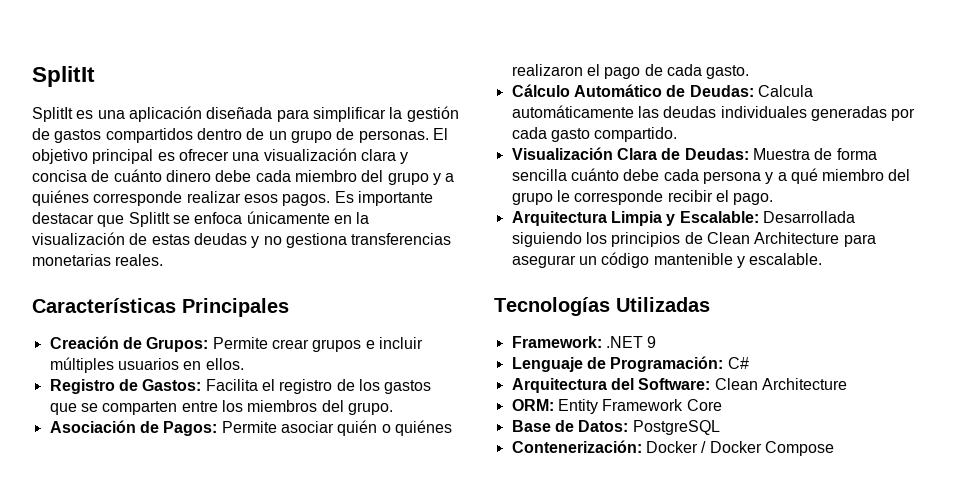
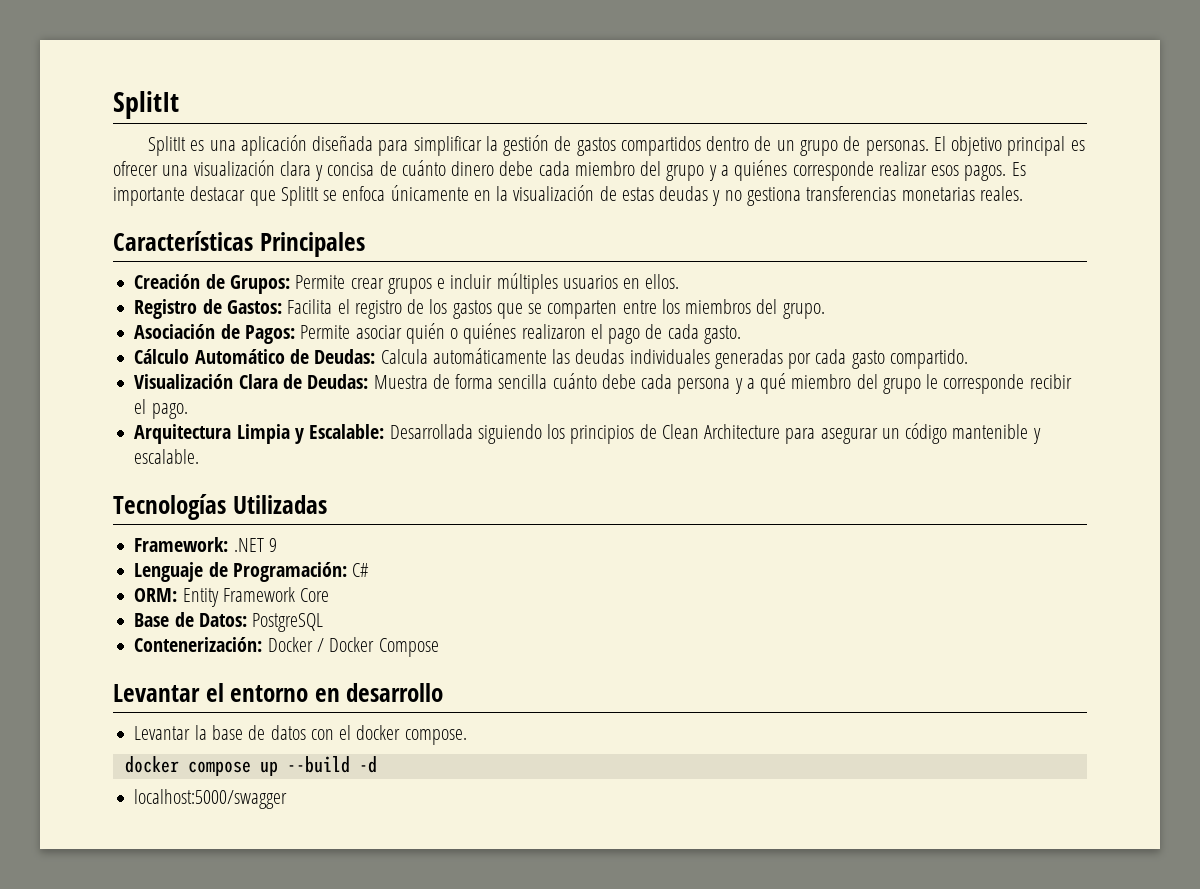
[511,378,847,393] // Arquitectura del Software: Clean Architecture -> (370, 570) none
(834, 448) none -> [113,683,444,702] [134,725,467,745] [124,756,377,776] [134,789,288,809] // Levantar el entorno en desarrollo // Levantar la base de datos con el docker compose. // docker compose up --build -d // localhost:5000/swagger

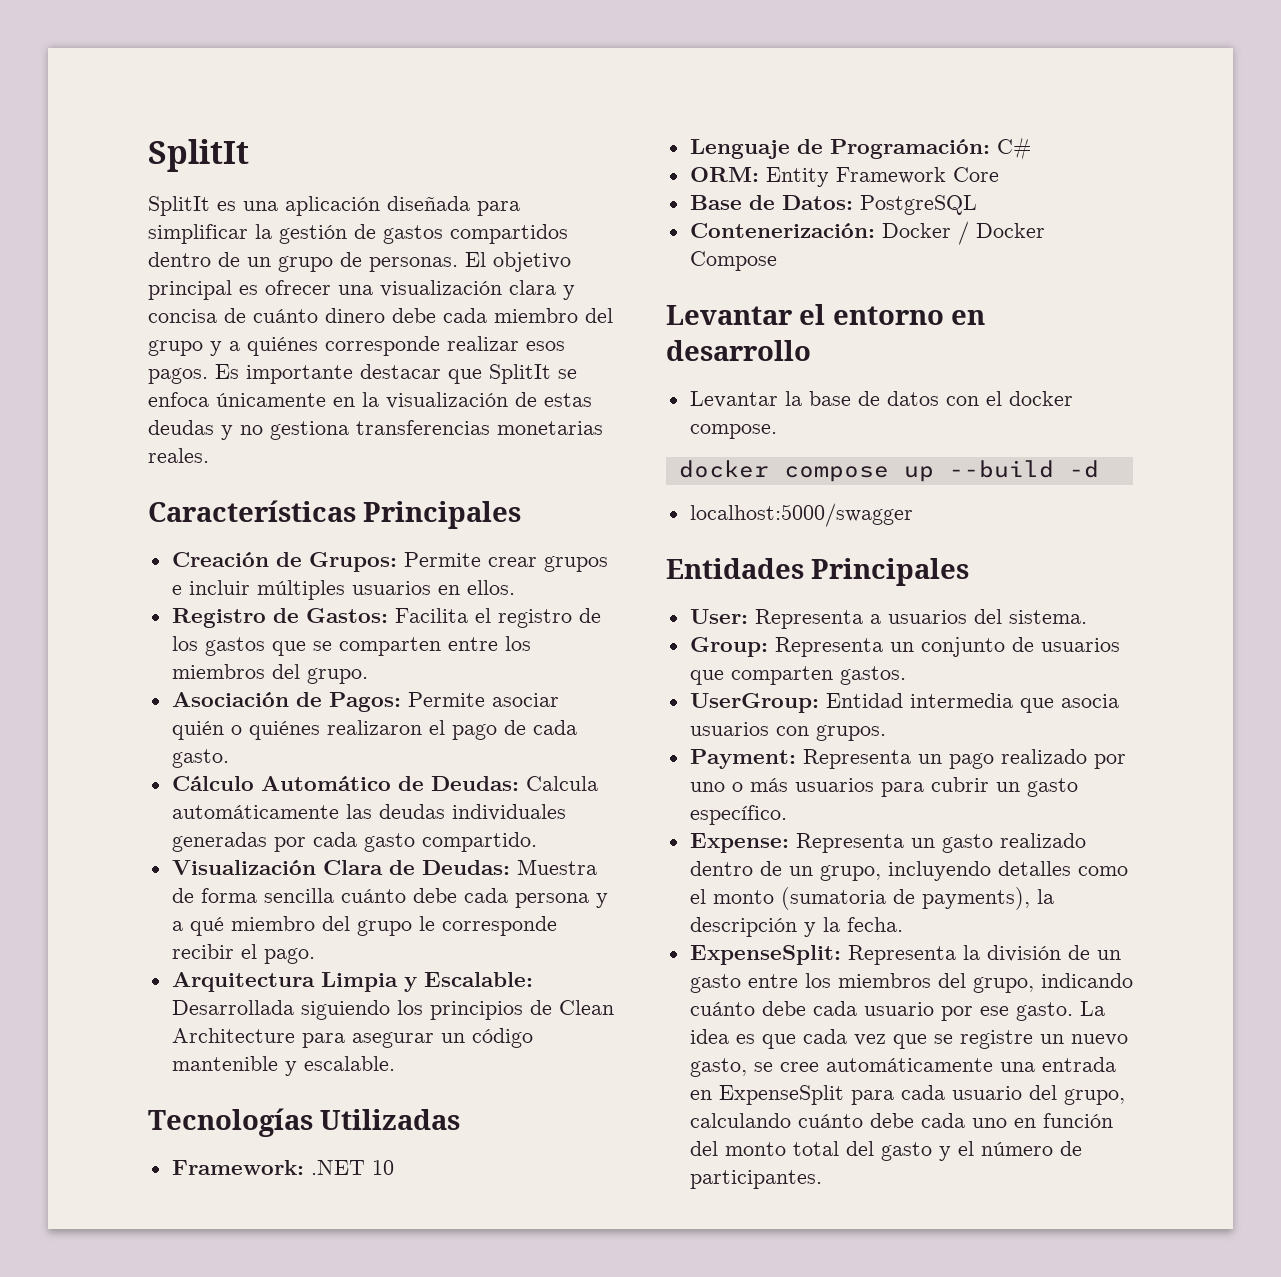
[268,538,277,552] 9 -> [371,1160,394,1175] 10
(288, 799) none -> [666,558,970,586] [689,609,1087,629] [689,637,1120,657] [689,666,906,685] [689,693,1119,713] [689,722,886,741] [689,749,1126,769] [689,777,1078,797] [689,805,787,825] [689,833,1086,853] [689,861,1128,881] [689,887,1054,910] [689,917,903,937] [689,945,1121,965] [689,973,1133,993] [689,1001,1105,1021] [689,1029,1128,1049] [689,1057,1116,1077] [689,1085,1125,1105] [689,1113,1113,1128] [689,1141,1082,1161] [689,1170,822,1189] // Entidades Principales // User: Representa a usuarios del sistema. // Group: Representa un conjunto de usuarios que comparten gastos. // UserGroup: Entidad intermedia que asocia usuarios con grupos. // Payment: Representa un pago realizado por uno o más usuarios para cubrir un gasto específico. // Expense: Representa un gasto realizado dentro de un grupo, incluyendo detalles como el monto (sumatoria de payments), la descripción y la fecha. // ExpenseSplit: Representa la división de un gasto entre los miembros del grupo, indicando cuánto debe cada usuario por ese gasto. La idea es que cada vez que se registre un nuevo gasto, se cree automáticamente una entrada en ExpenseSplit para cada usuario del grupo, calculando cuánto debe cada uno en función del monto total del gasto y el número de participantes.

